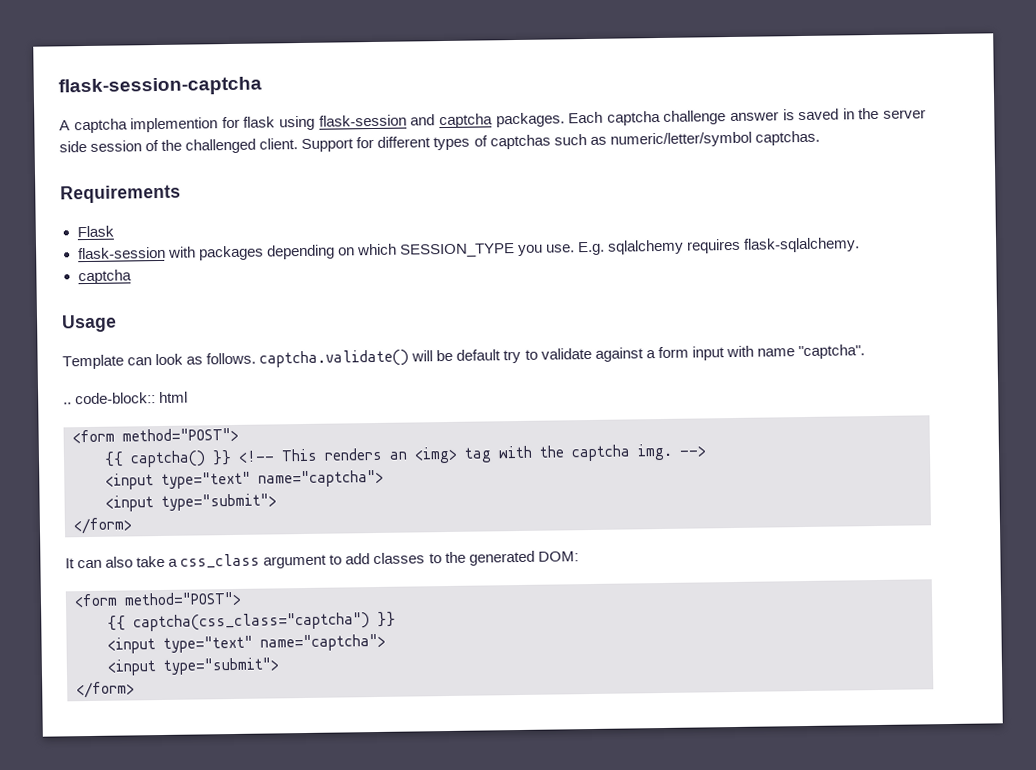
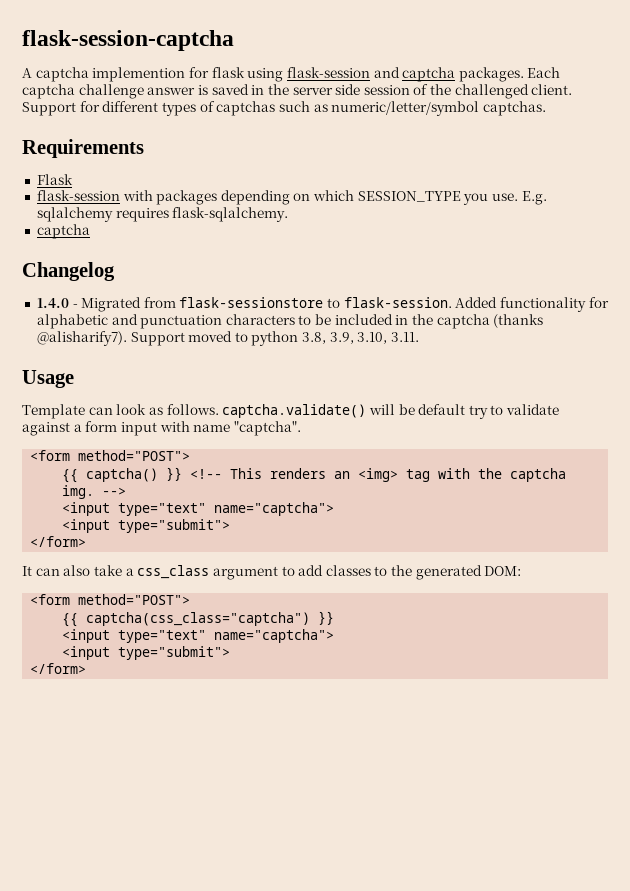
(132, 277) none -> [22,262,115,281] [36,297,609,312] [36,314,544,329] [36,331,420,346] // Changelog // 1.4.0 - Migrated from flask-sessionstore to flask-session. Added functionality for alphabetic and punctuation characters to be included in the captcha (thanks @alisharify7). Support moved to python 3.8, 3.9, 3.10, 3.11.
[63,391,189,405] // .. code-block:: html -> (301, 428) none

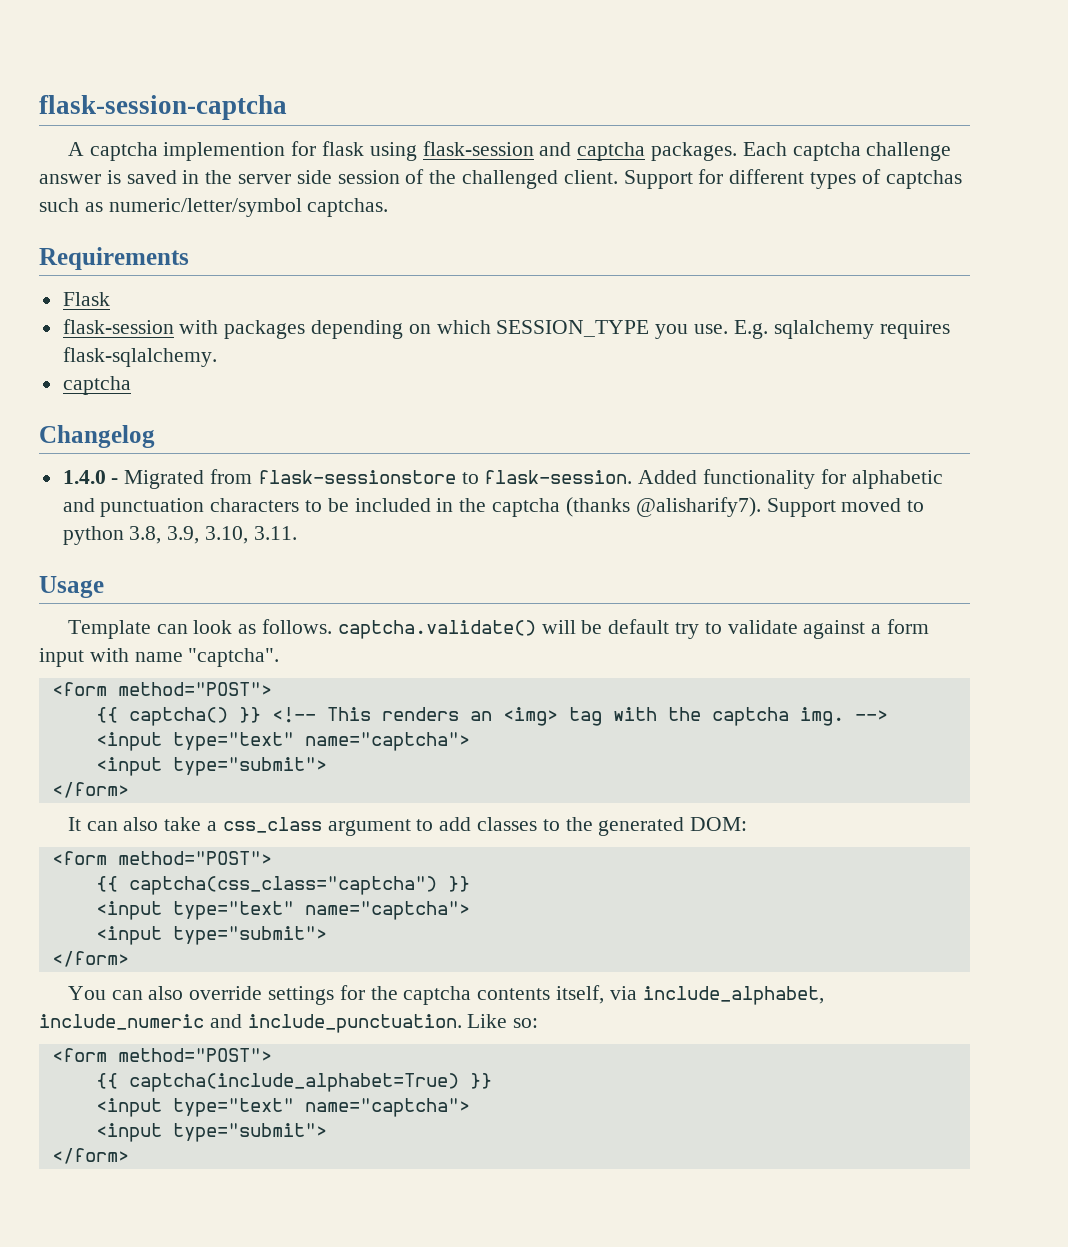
(87, 668) none -> [67,985,824,1005] [39,1014,539,1033] [51,1048,272,1062] [95,1073,492,1092] [95,1098,470,1117] [95,1123,327,1142] [51,1148,129,1164] // You can also override settings for the captcha contents itself, via include_alphabet, include_numeric and include_punctuation. Like so: // <form method="POST"> // {{ captcha(include_alphabet=True) }} // <input type="text" name="captcha"> // <input type="submit"> // </form>

